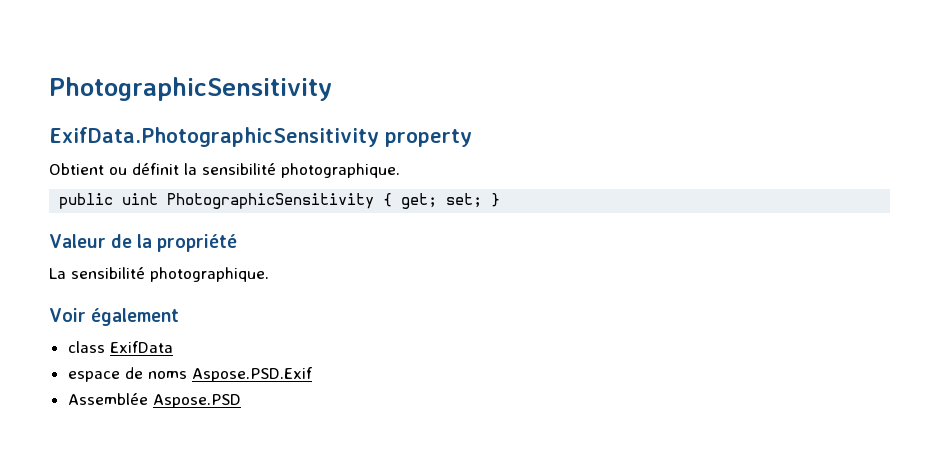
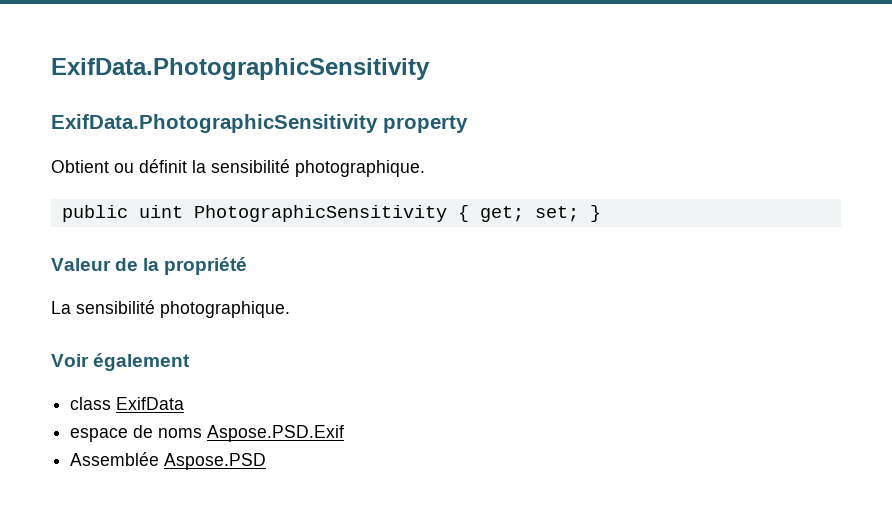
[49,77,332,101] PhotographicSensitivity -> [51,58,430,80] ExifData.PhotographicSensitivity

